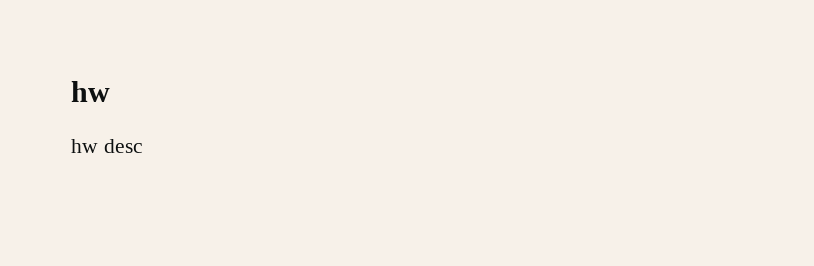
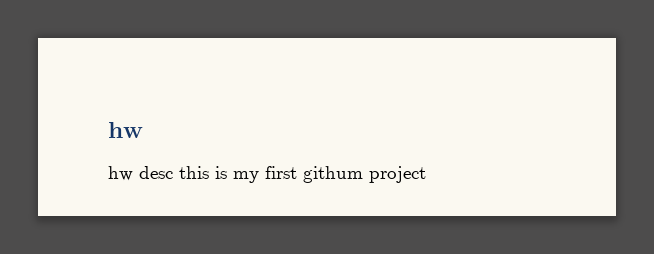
(143, 146) none -> [179,166,426,183] this is my first githum project

